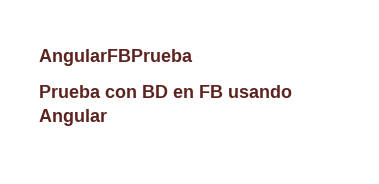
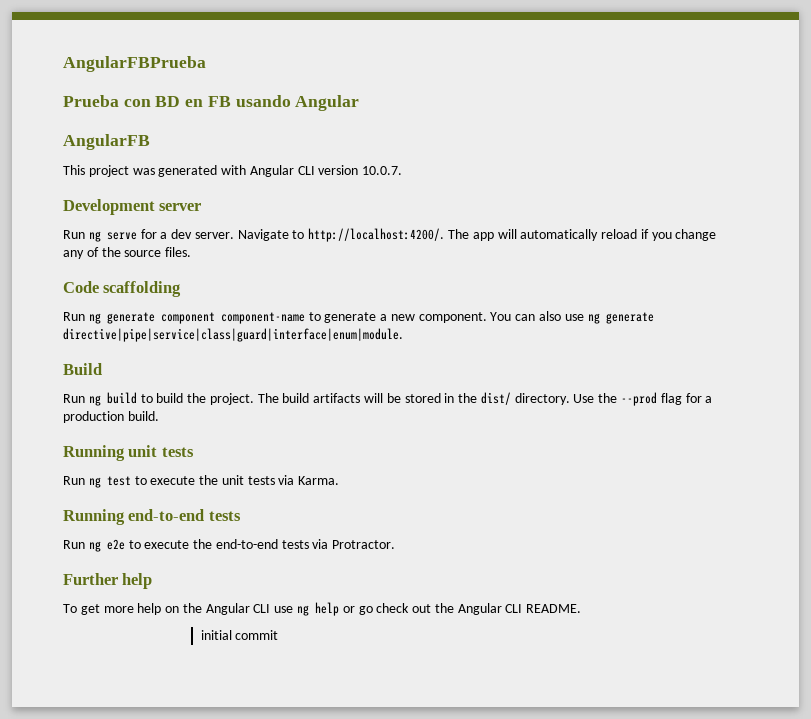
(107, 117) none -> [63,134,150,150] [63,165,403,177] [63,199,202,215] [63,228,717,242] [63,247,192,259] [63,281,182,297] [63,311,654,324] [63,328,403,342] [63,363,102,375] [63,392,713,406] [63,411,159,423] [63,445,194,461] [63,475,340,488] [63,509,241,525] [63,539,396,552] [63,573,153,589] [63,602,582,616] [200,630,279,640] // AngularFB // This project was generated with Angular CLI version 10.0.7. // Development server // Run ng serve for a dev server. Navigate to http://localhost:4200/. The app will automatically reload if you change any of the source files. // Code scaffolding // Run ng generate component component-name to generate a new component. You can also use ng generate directive|pipe|service|class|guard|interface|enum|module. // Build // Run ng build to build the project. The build artifacts will be stored in the dist/ directory. Use the --prod flag for a production build. // Running unit tests // Run ng test to execute the unit tests via Karma. // Running end-to-end tests // Run ng e2e to execute the end-to-end tests via Protractor. // Further help // To get more help on the Angular CLI use ng help or go check out the Angular CLI README. // initial commit

